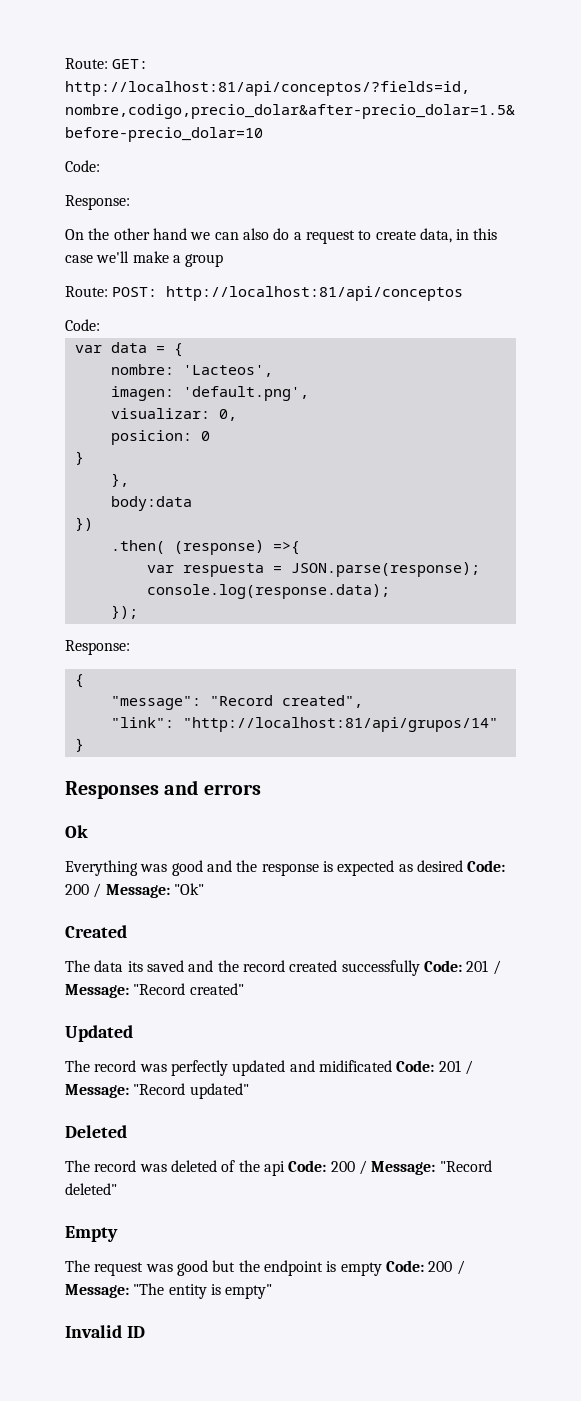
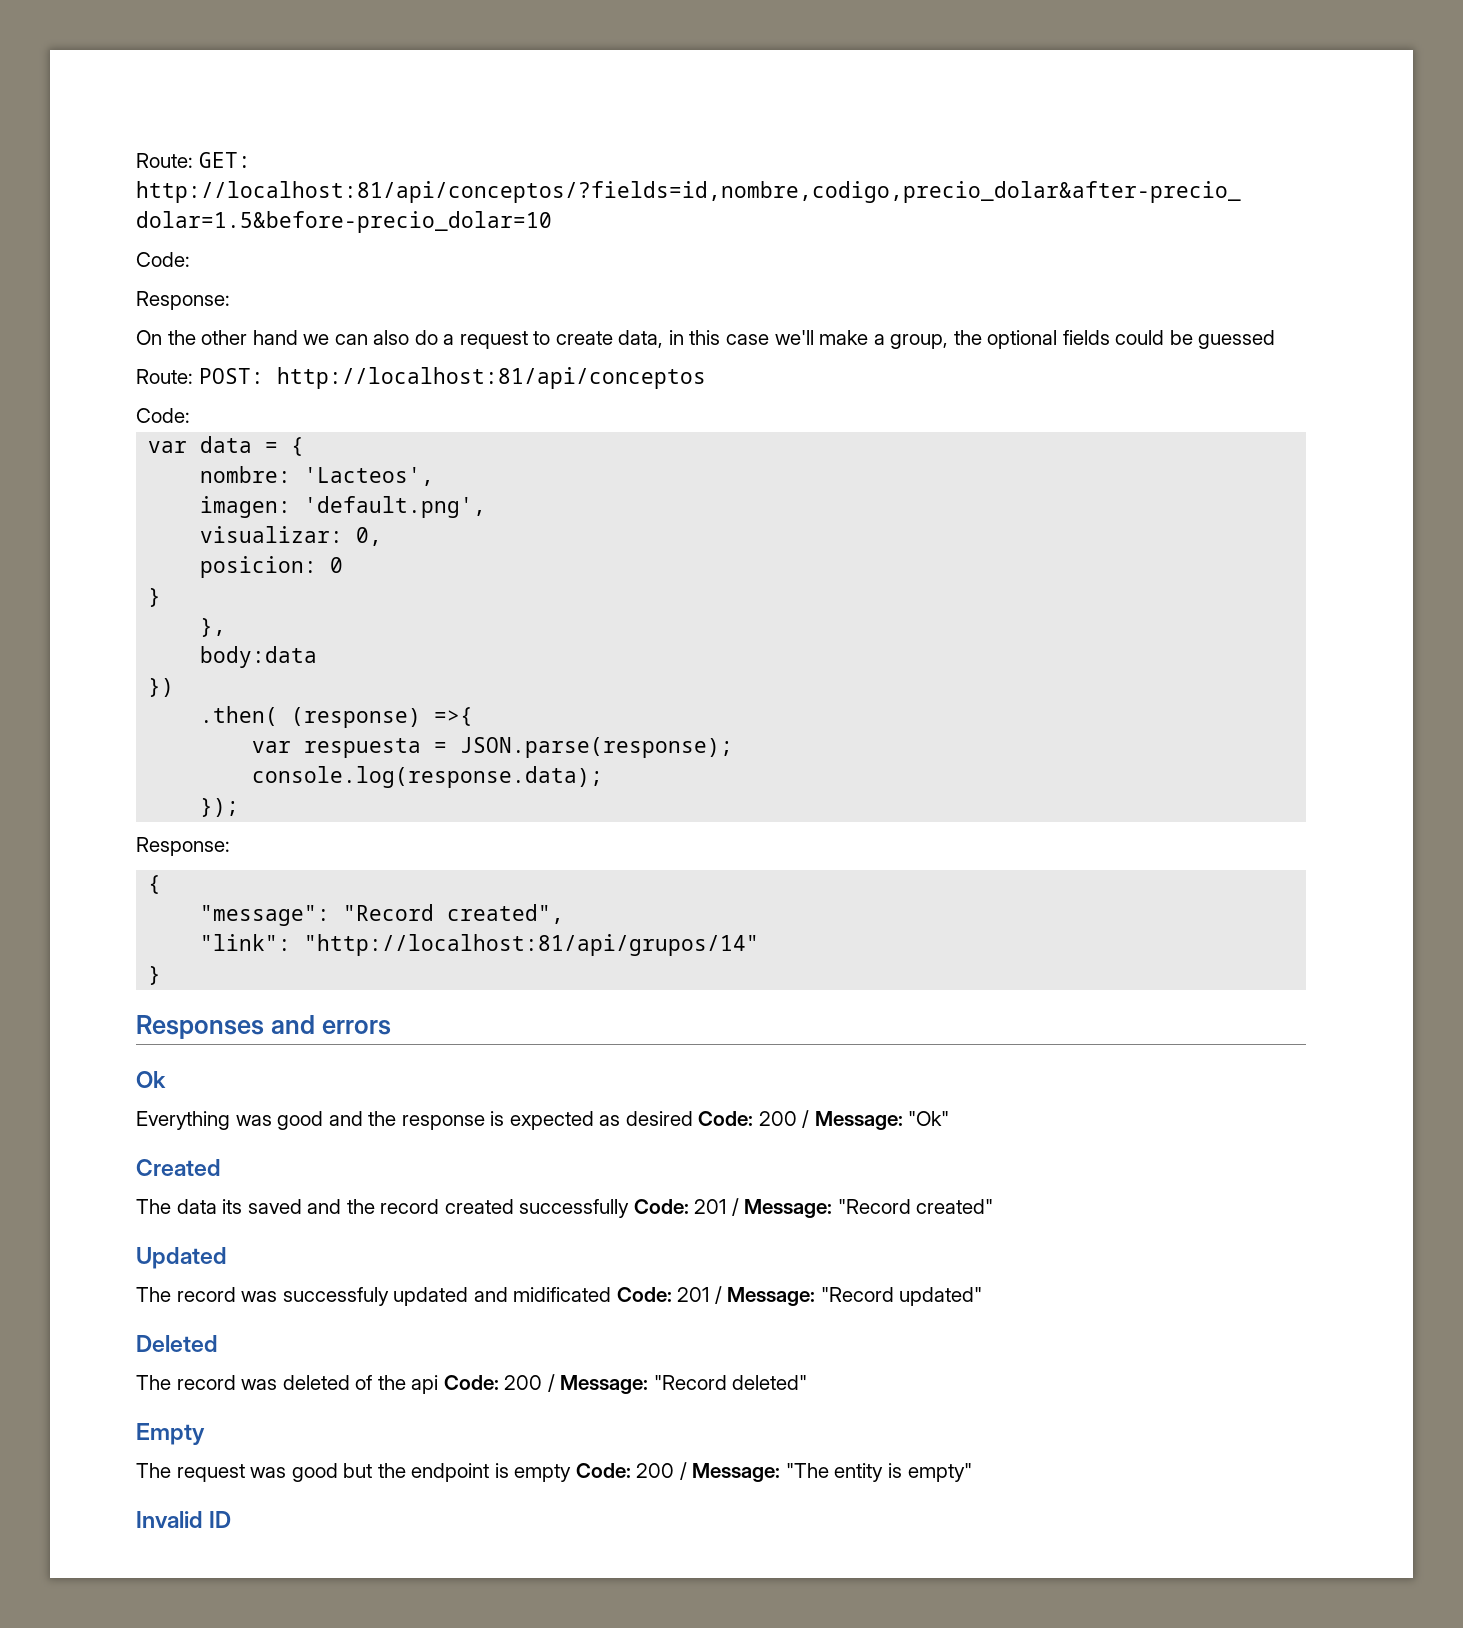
[185,254,224,267] group -> [890,330,1276,349] group, the optional fields could be guessed
[170,1060,228,1076] perfectly -> [282,1287,389,1306] successfuly

